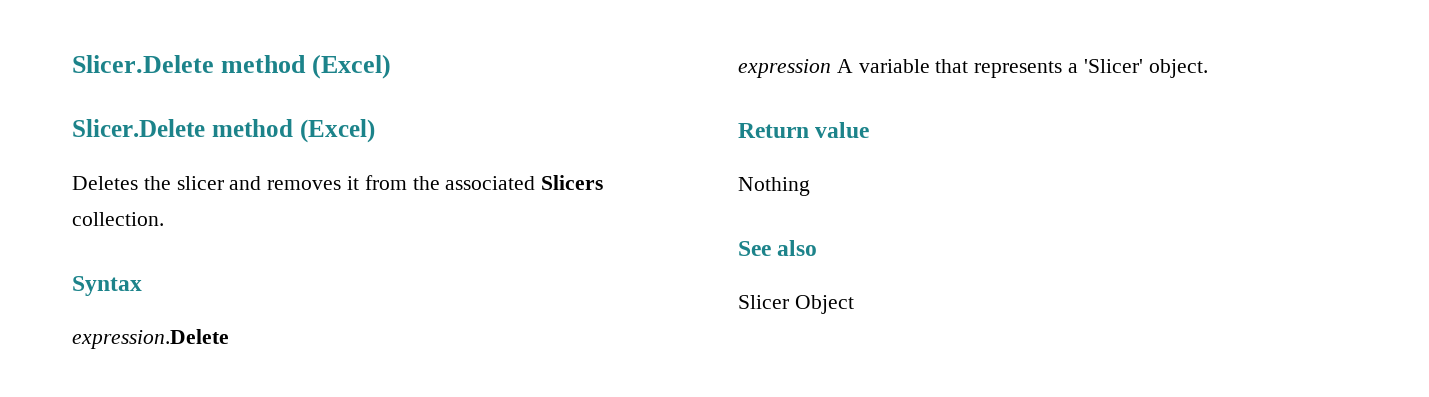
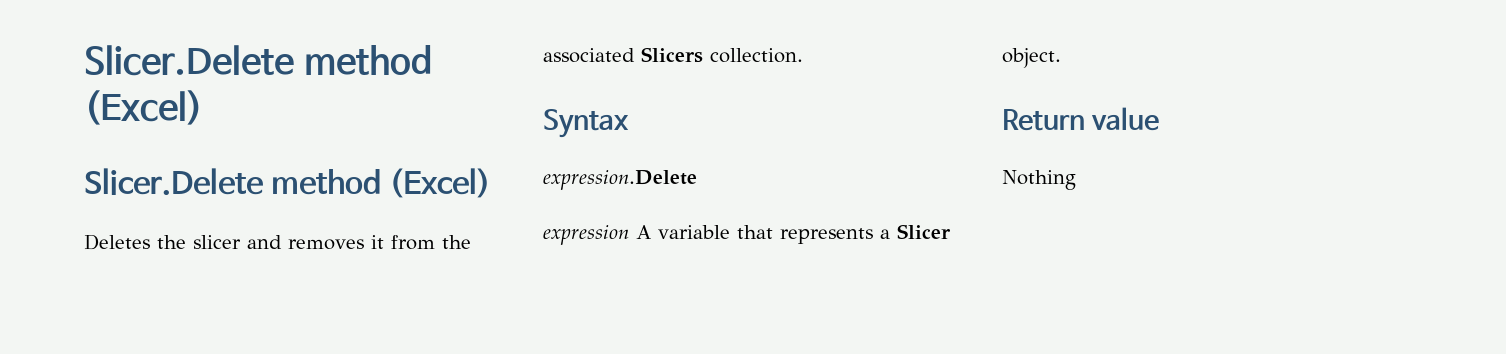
[1083,59,1143,73] 'Slicer' -> [897,224,951,239] Slicer
[738,240,818,256] [738,295,854,314] // See also // Slicer Object -> (1076, 180) none

